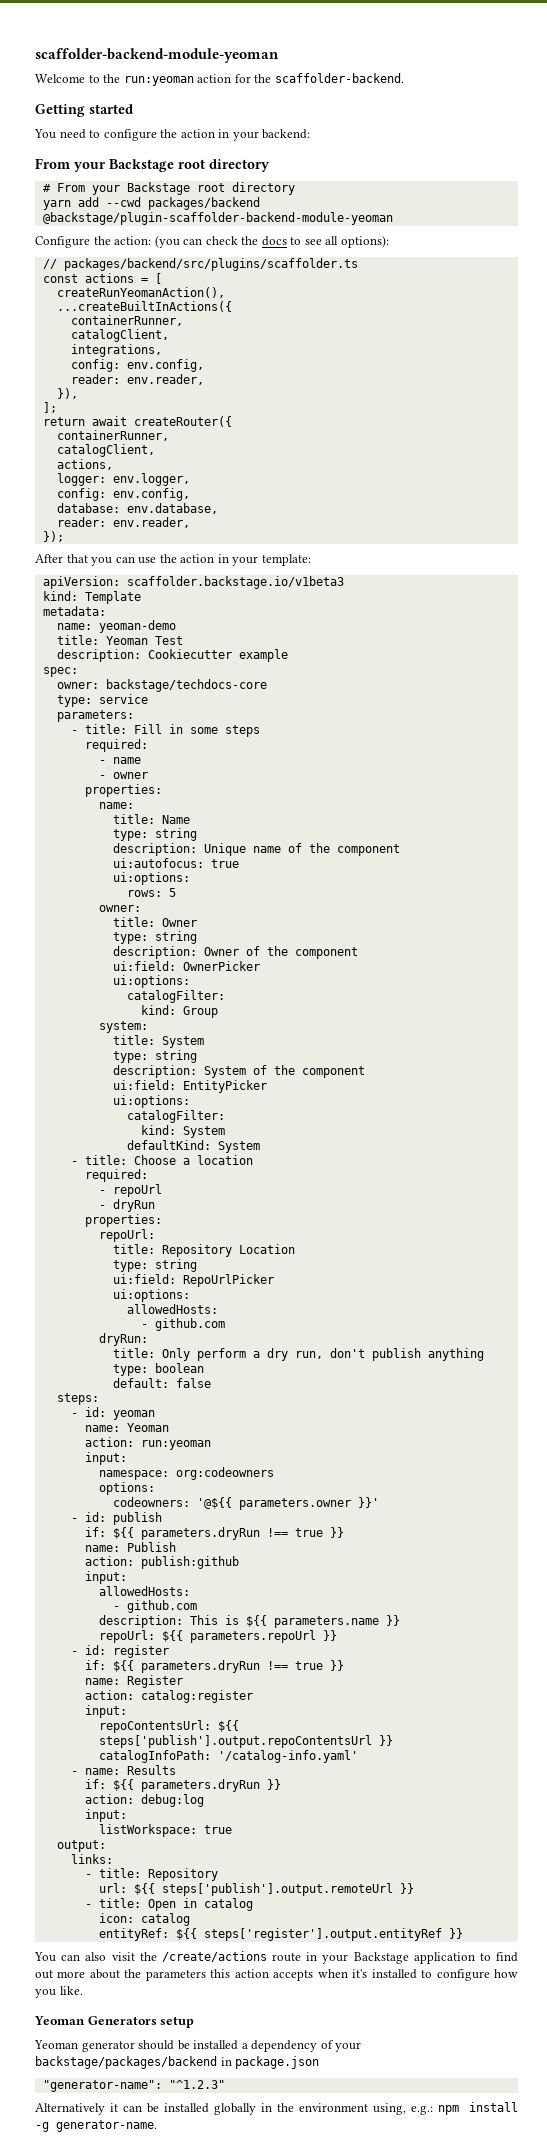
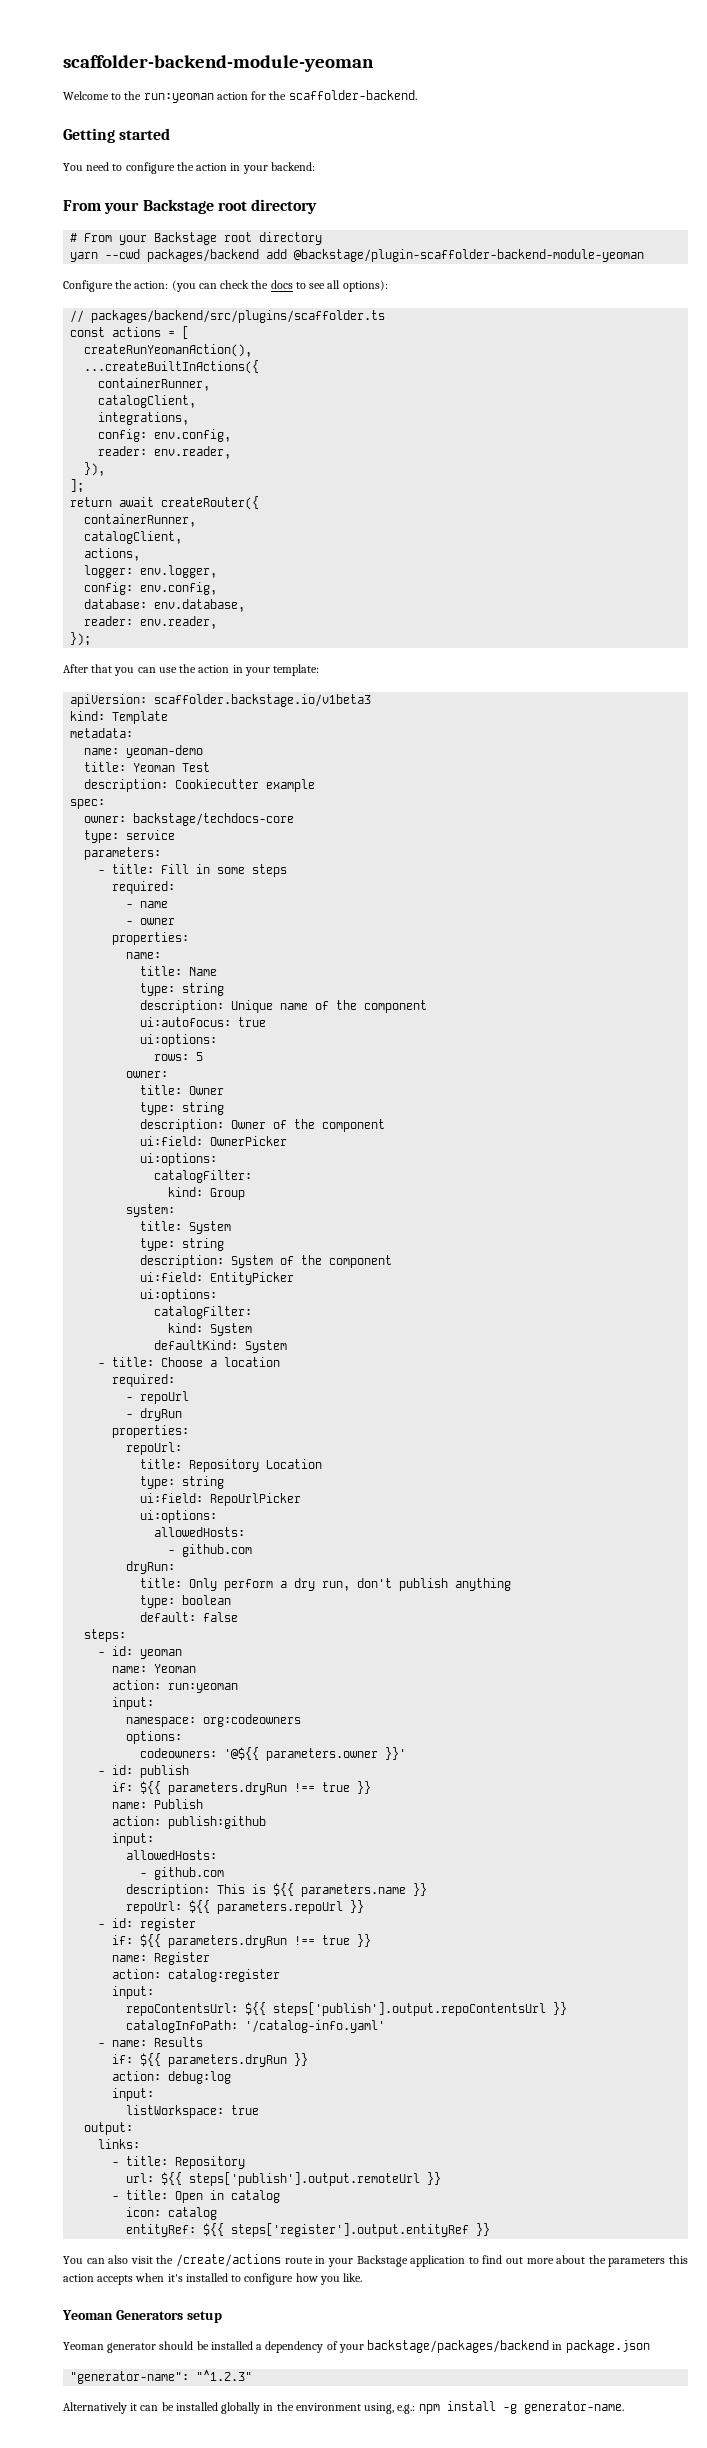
[77,197,99,207] add -> (99, 257) none
(260, 203) none -> [266,249,288,259] add

